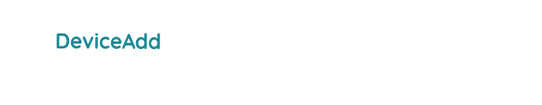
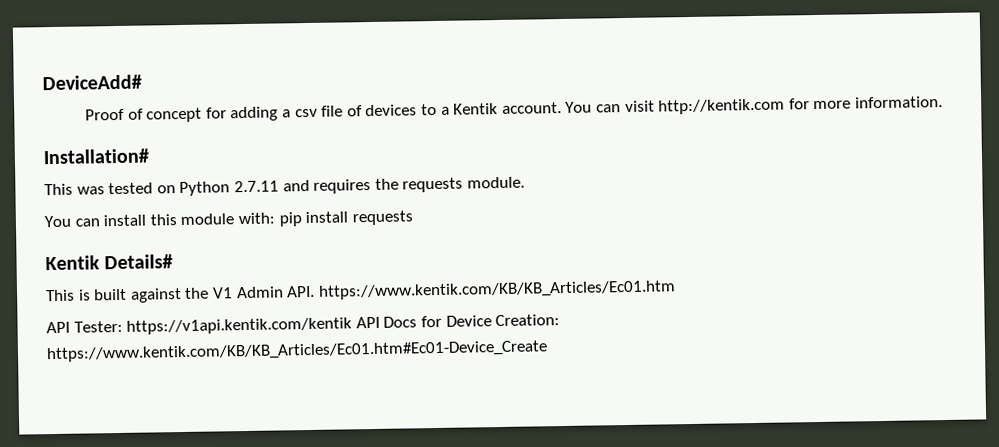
[55,32,162,50] DeviceAdd -> [42,74,142,91] [85,96,943,123] [43,148,149,165] [44,176,525,197] [44,210,414,228] [45,254,174,271] [45,280,676,303] [46,314,561,335] [46,340,548,363] DeviceAdd# // Proof of concept for adding a csv file of devices to a Kentik account. You can visit http://kentik.com for more information. // Installation# // This was tested on Python 2.7.11 and requires the requests module. // You can install this module with: pip install requests // Kentik Details# // This is built against the V1 Admin API. https://www.kentik.com/KB/KB_Articles/Ec01.htm // API Tester: https://v1api.kentik.com/kentik API Docs for Device Creation: https://www.kentik.com/KB/KB_Articles/Ec01.htm#Ec01-Device_Create

